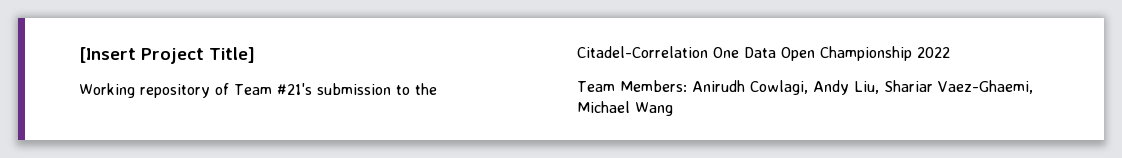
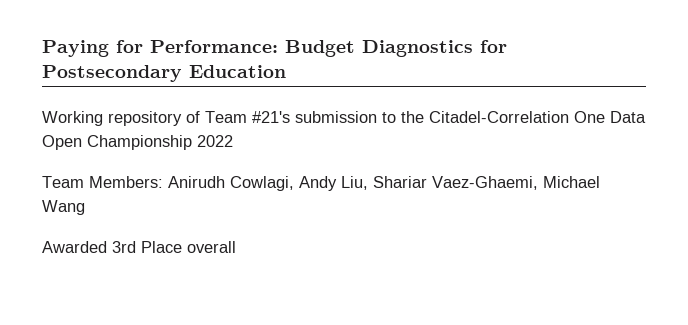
[79,47,255,64] [Insert Project Title] -> [42,40,507,57] [42,65,286,82] Paying for Performance: Budget Diagnostics for Postsecondary Education
(673, 109) none -> [42,241,236,253] // Awarded 3rd Place overall

